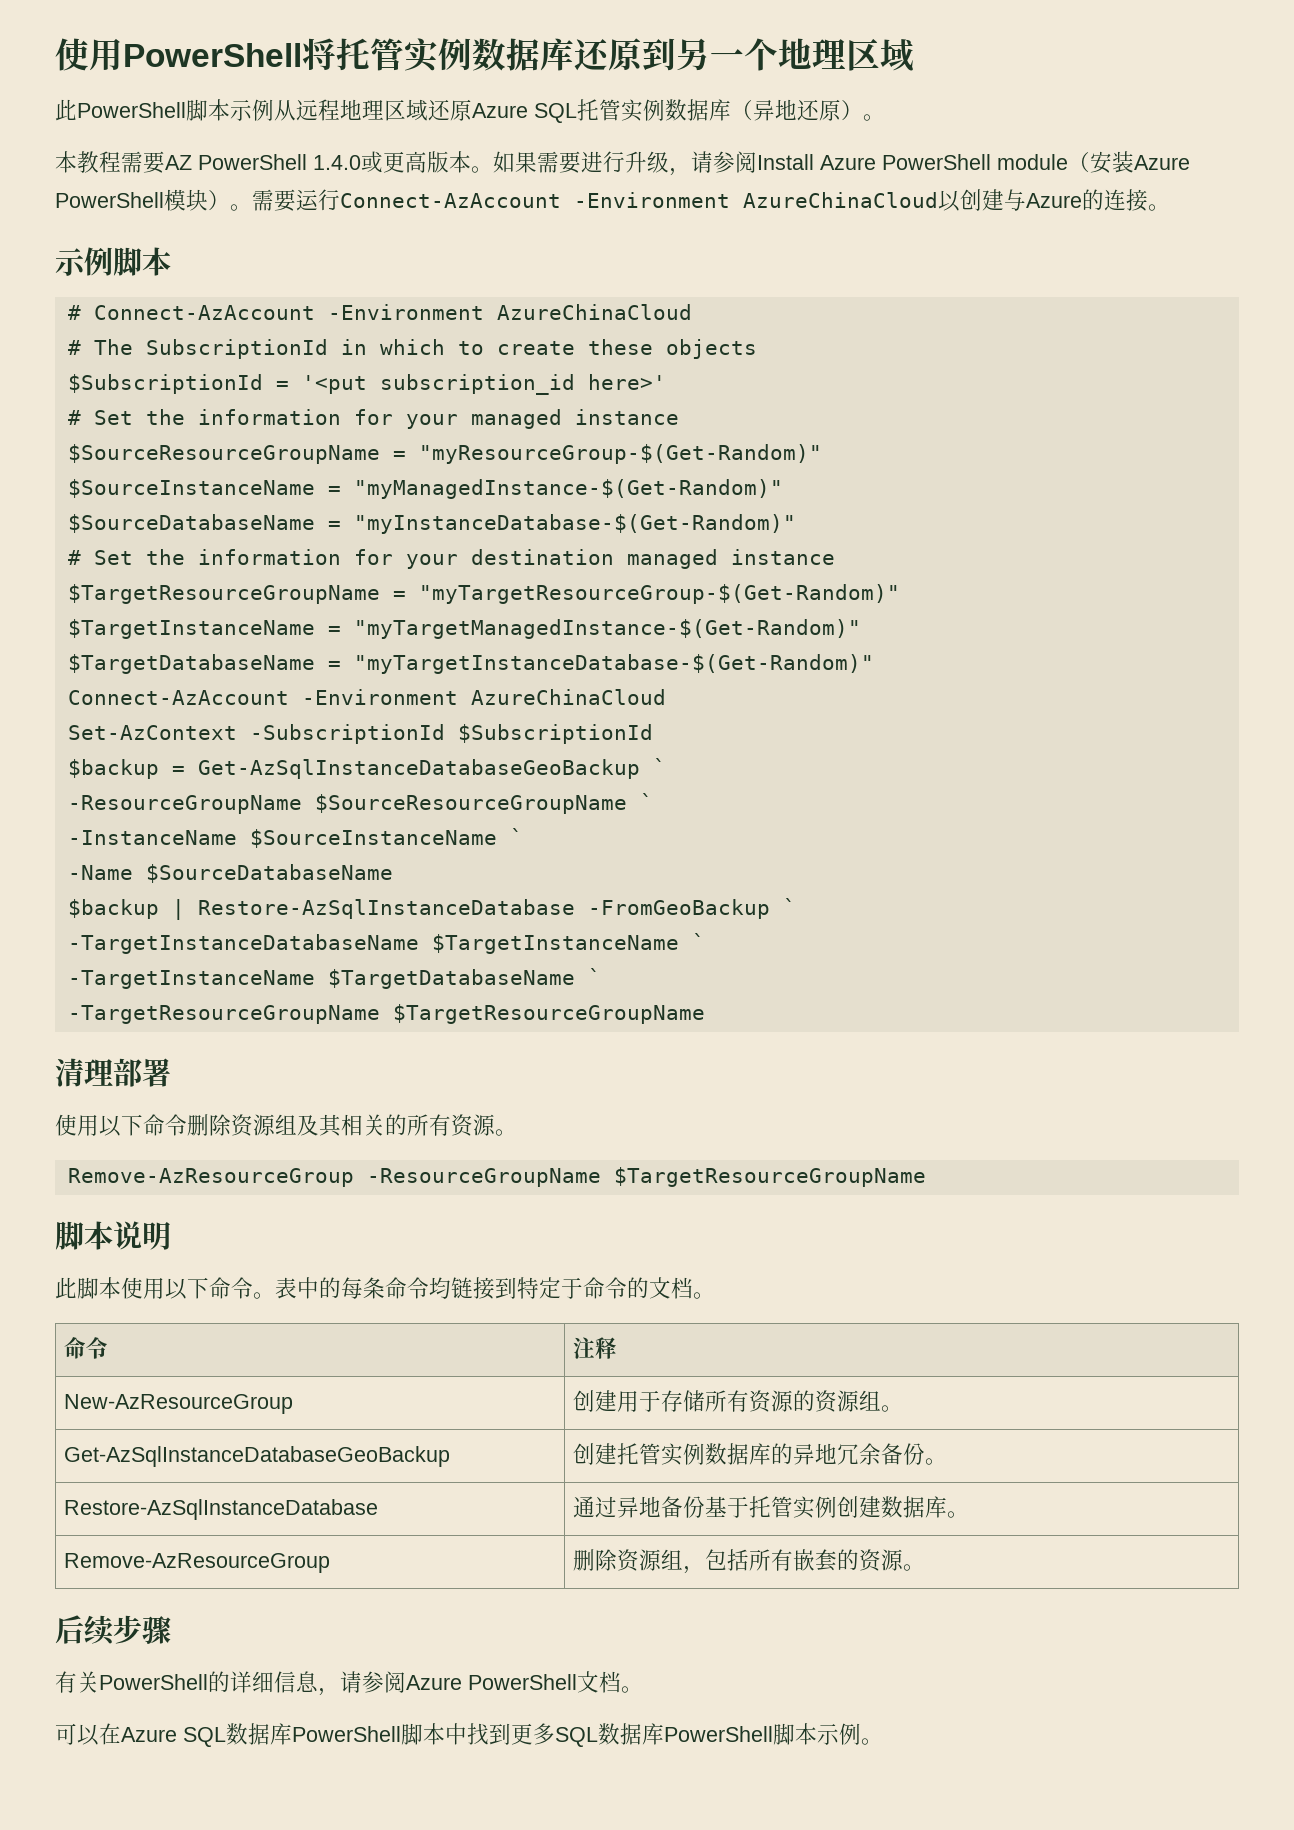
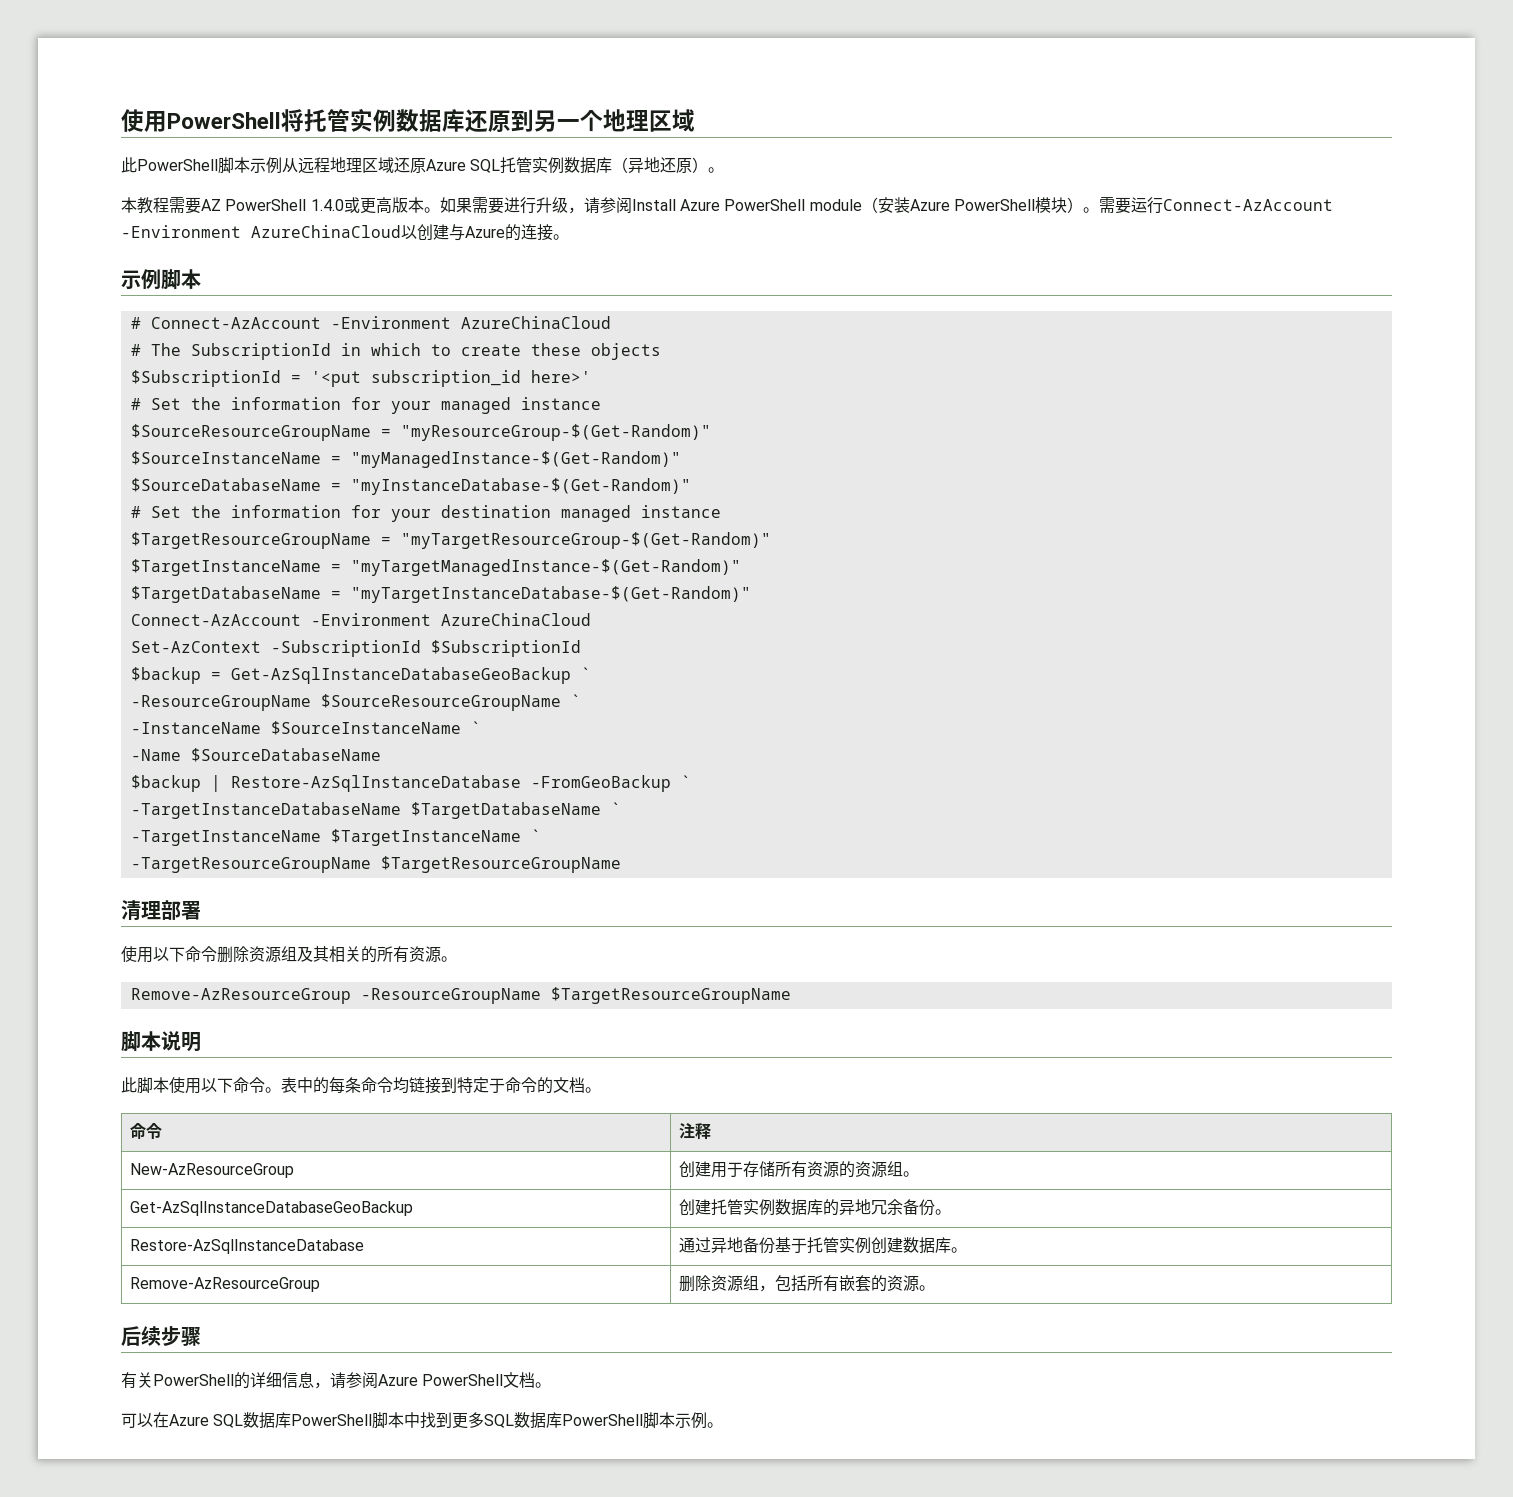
[431,934,679,954] $TargetInstanceName -> [410,802,601,819] $TargetDatabaseName
[327,969,575,989] $TargetDatabaseName -> [330,829,521,846] $TargetInstanceName

